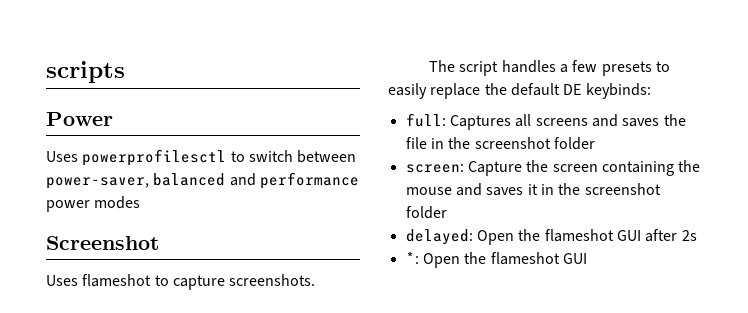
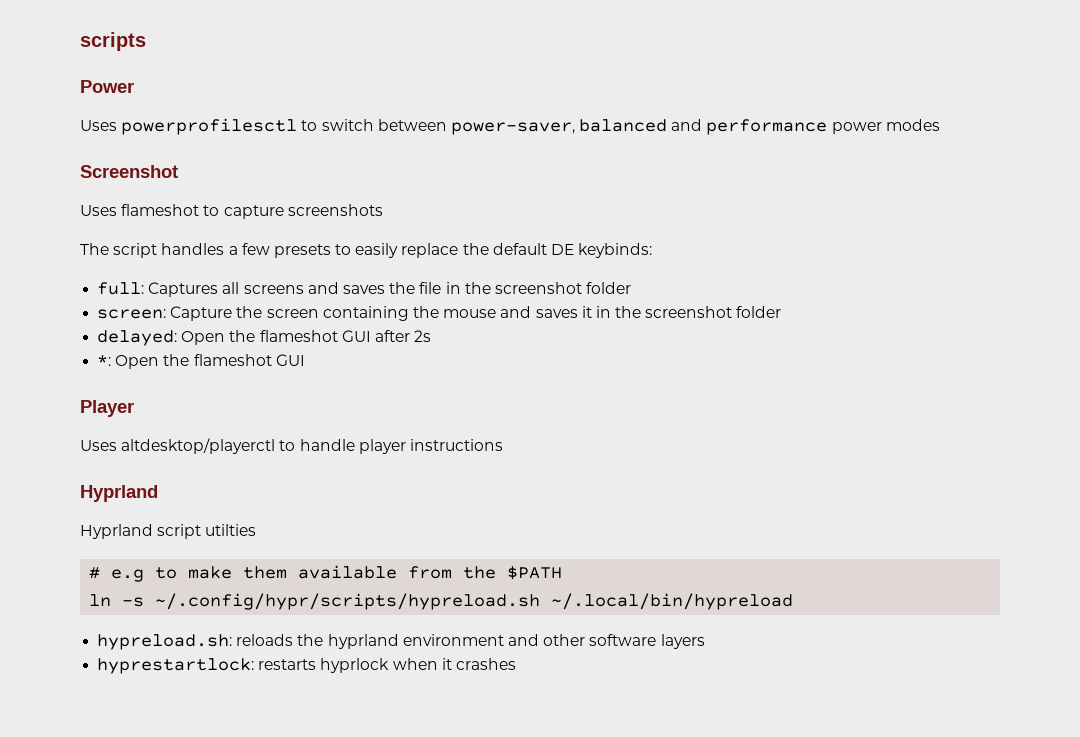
[229,274,316,286] screenshots. -> [287,204,383,216] screenshots
(587, 258) none -> [80,400,134,417] [80,438,503,454] [80,485,158,502] [80,524,257,539] [89,565,563,582] [89,593,794,610] [97,634,705,650] [97,658,516,674] // Player // Uses altdesktop/playerctl to handle player instructions // Hyprland // Hyprland script utilties // # e.g to make them available from the $PATH // ln -s ~/.config/hypr/scripts/hypreload.sh ~/.local/bin/hypreload // hypreload.sh: reloads the hyprland environment and other software layers // hyprestartlock: restarts hyprlock when it crashes

